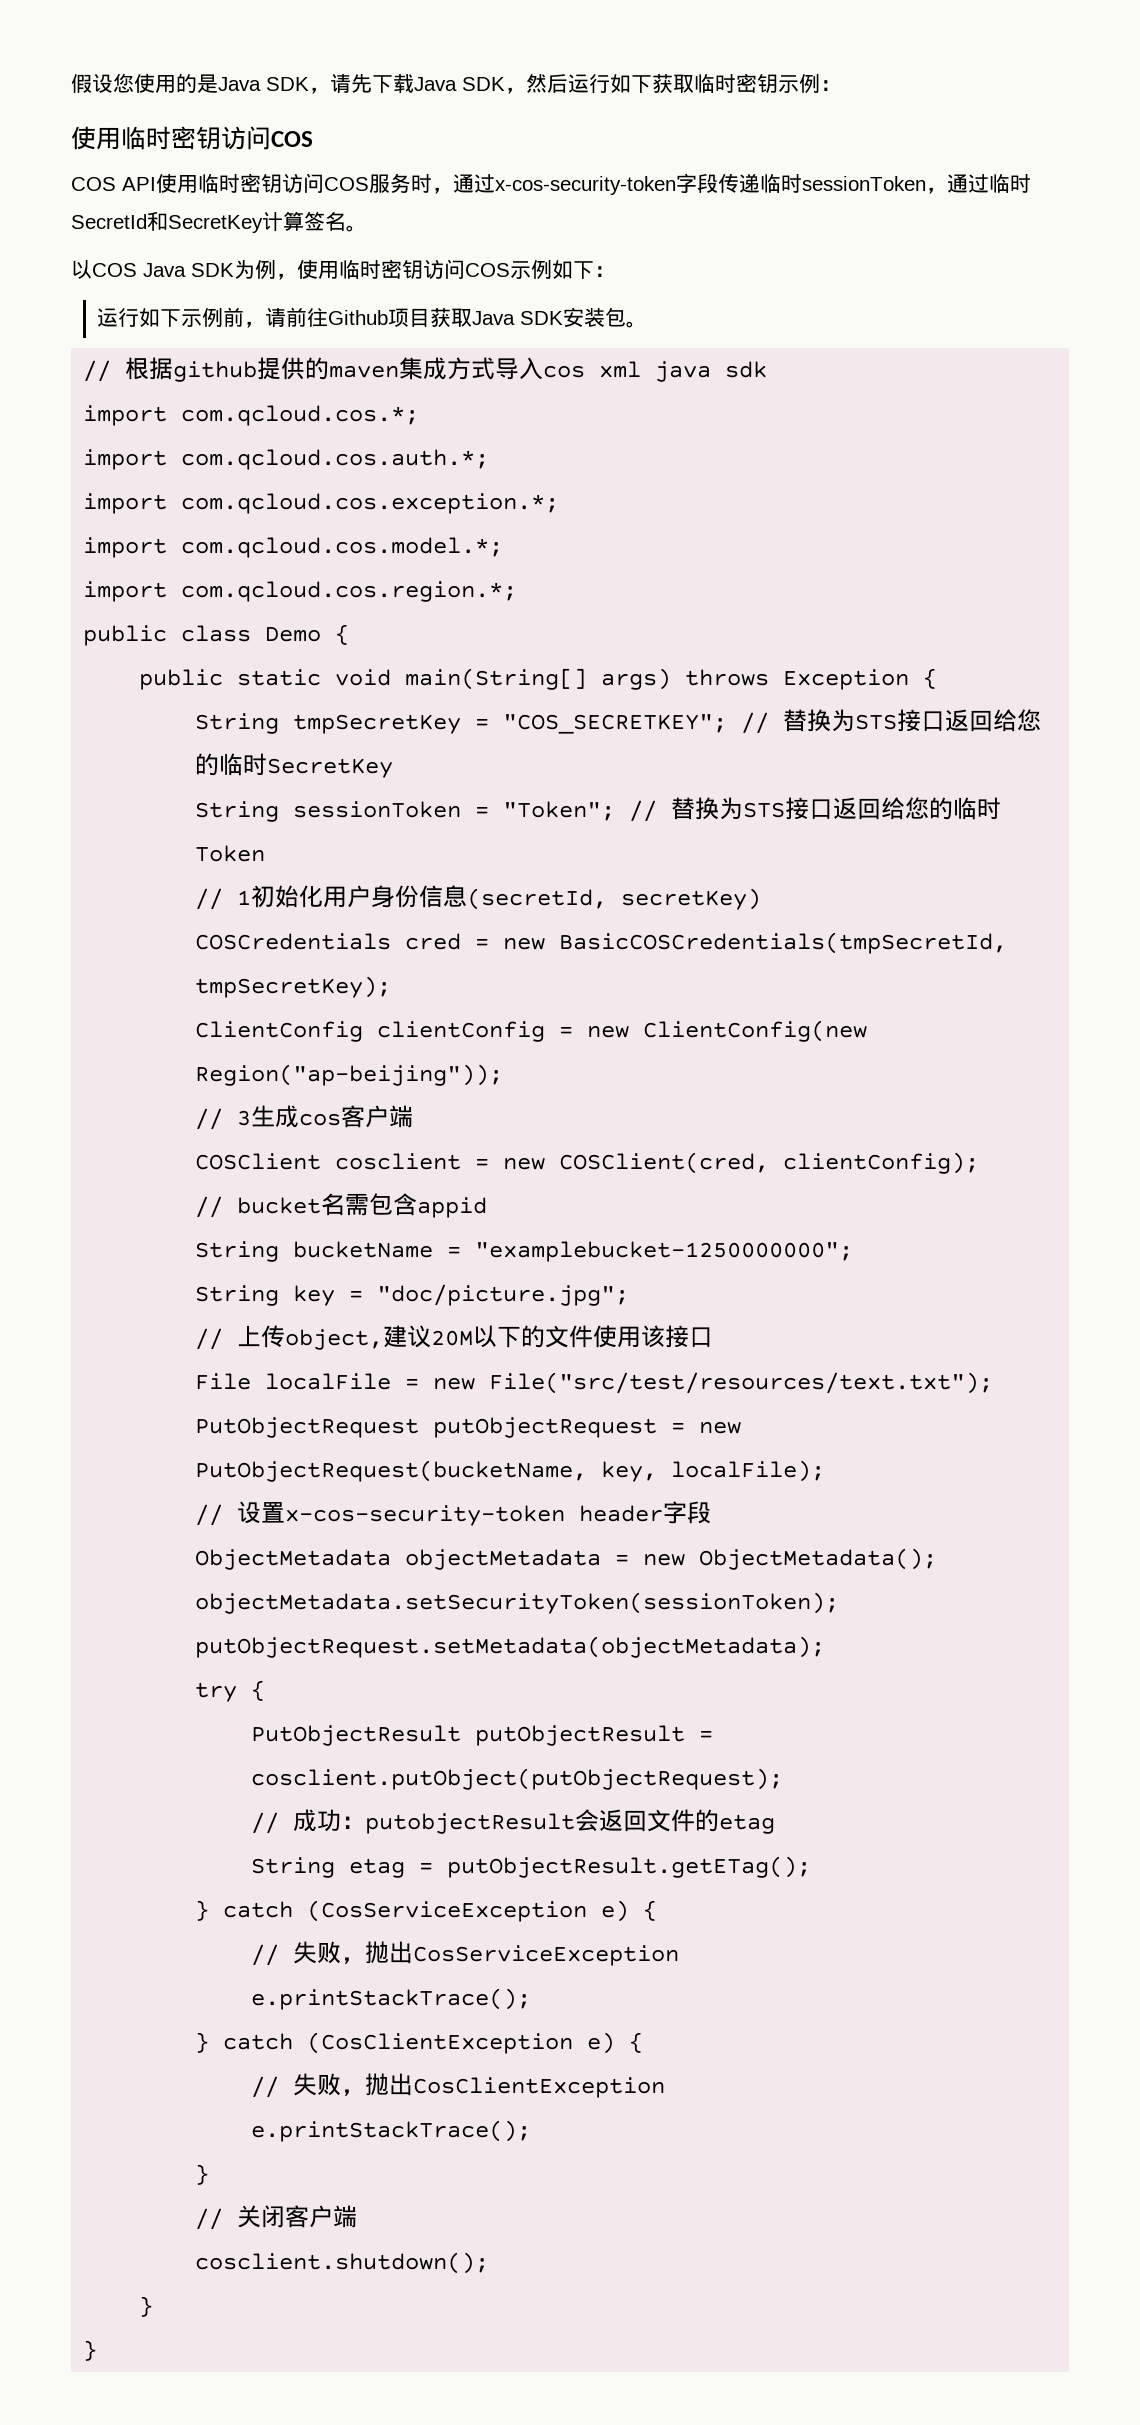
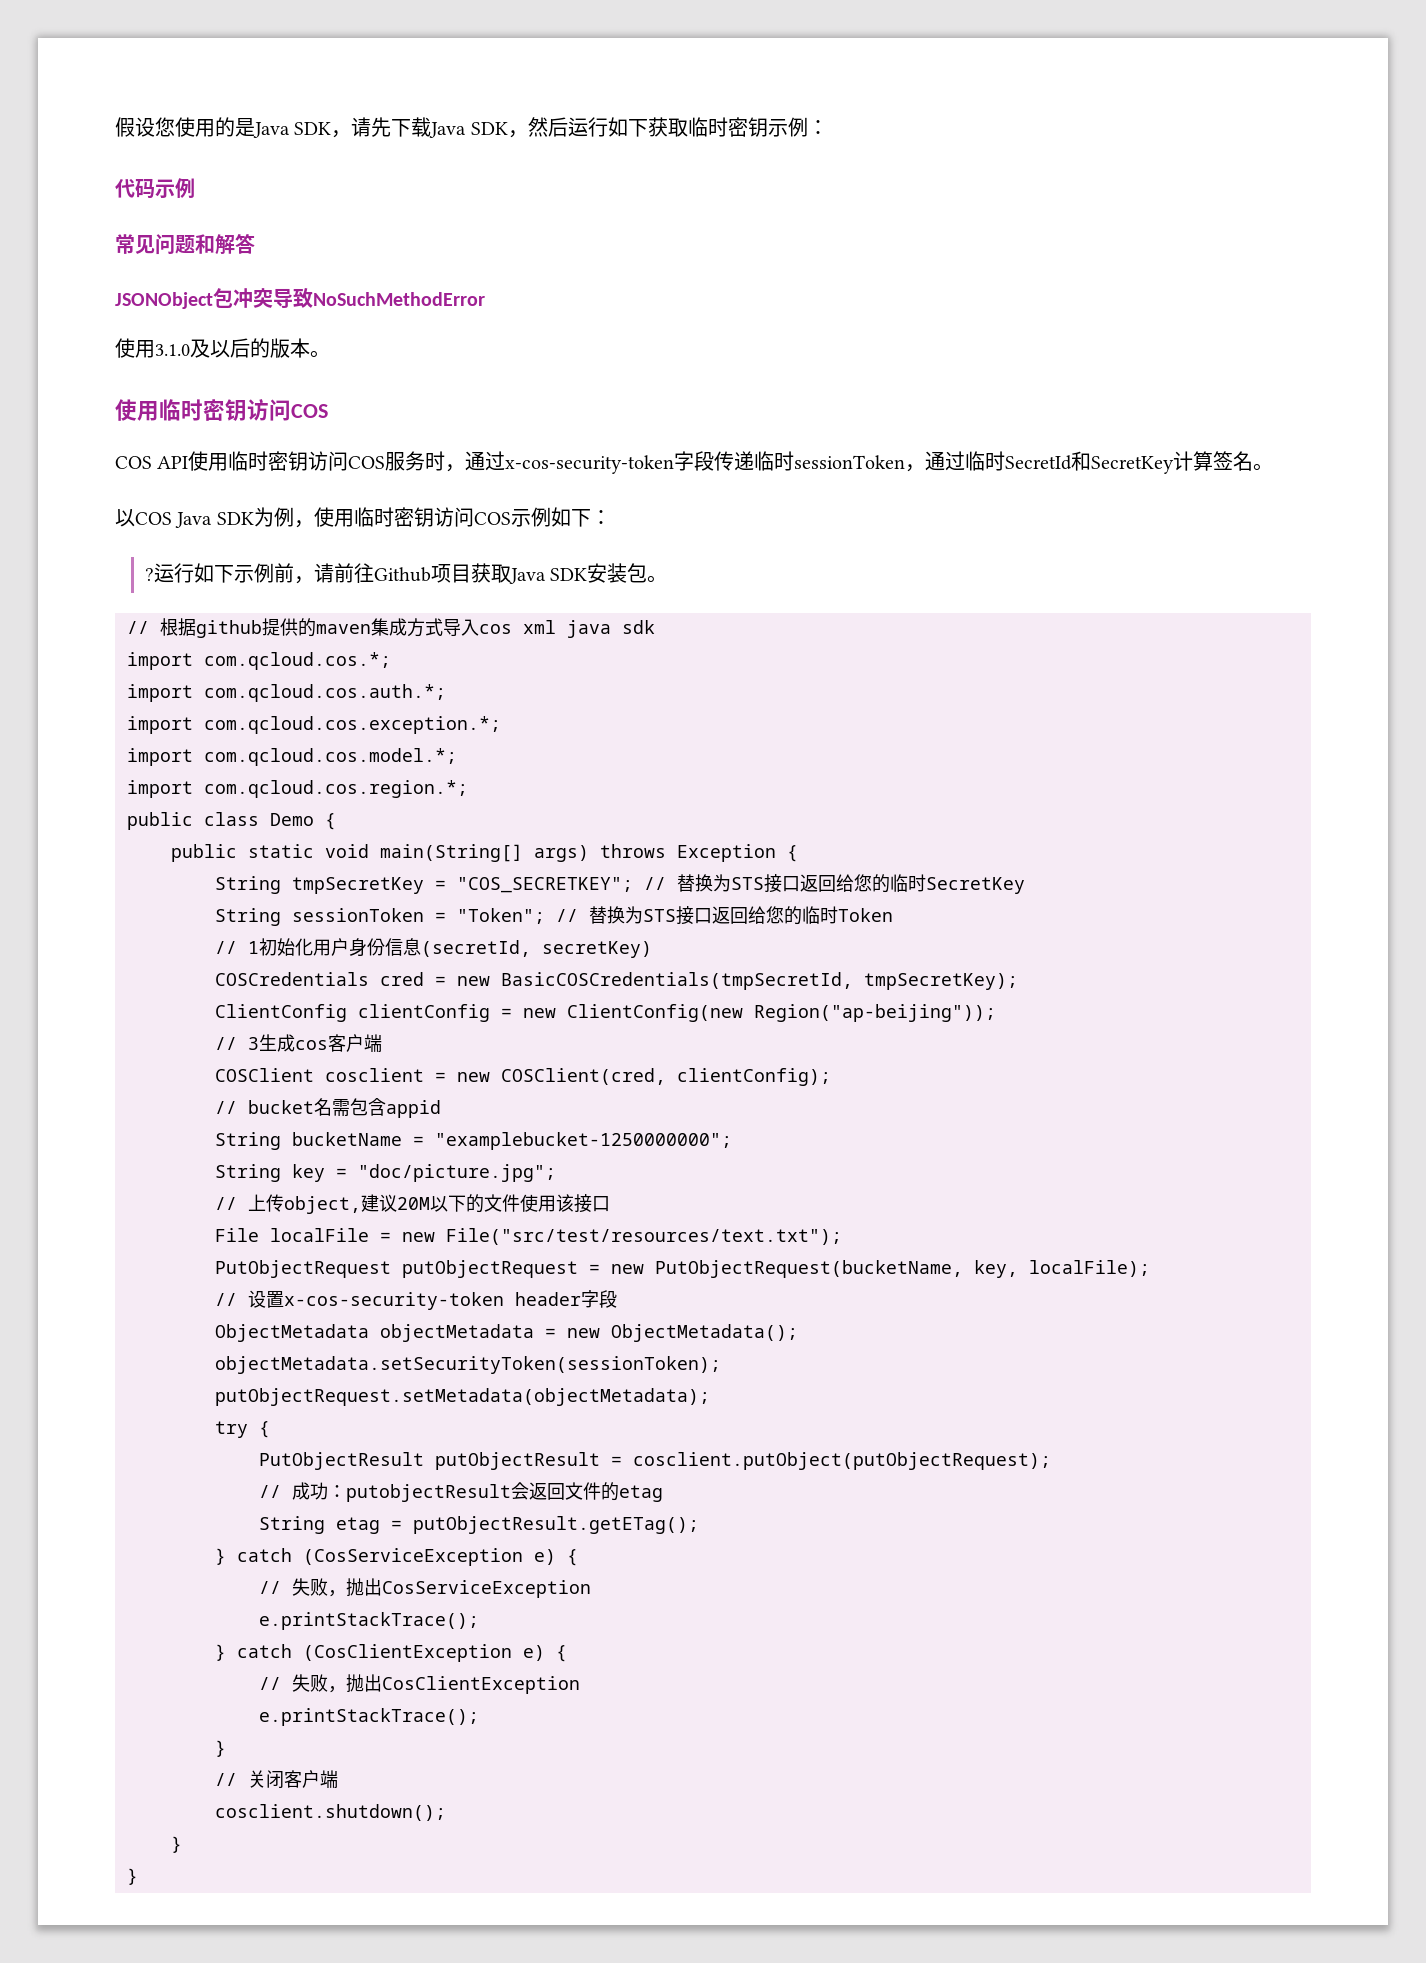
(841, 85) none -> [115,178,195,199] [115,233,255,255] [115,288,485,309] [115,338,330,358] // 代码示例 // 常见问题和解答 // JSONObject包冲突导致NoSuchMethodError // 使用3.1.0及以后的版本。
(615, 271) none -> [145,568,155,581] ?

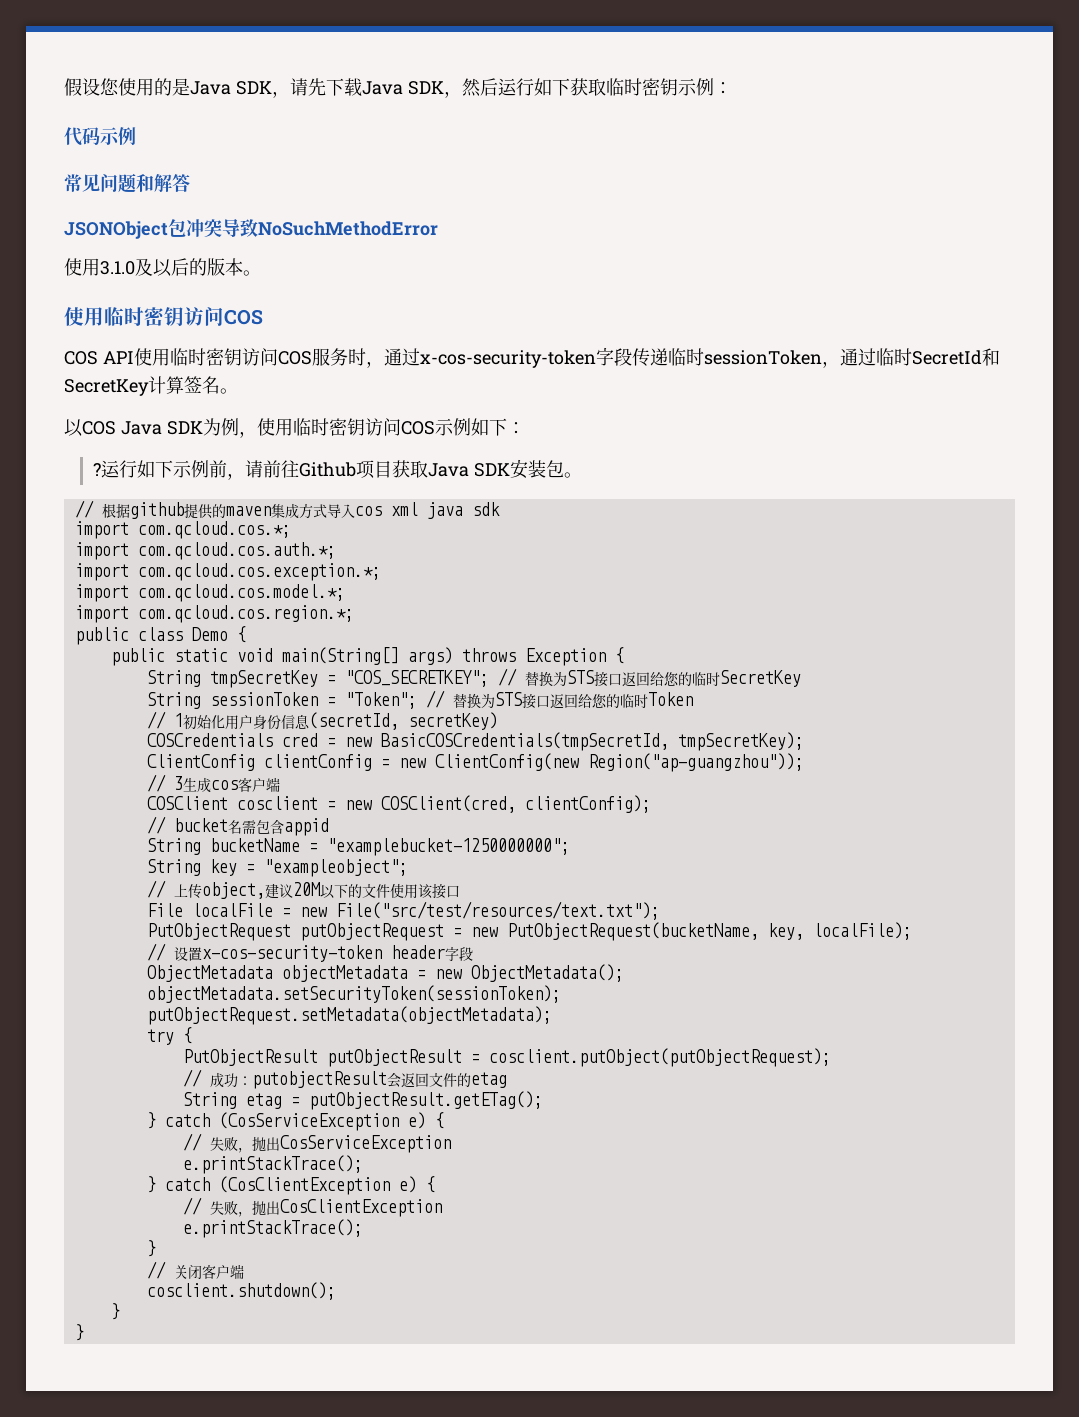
[754,1004,996,1022] Region("ap-beijing")); -> [587,753,804,772] Region("ap-guangzhou"));
[358,1164,556,1182] "doc/picture.jpg"; -> [263,859,408,877] "exampleobject";

